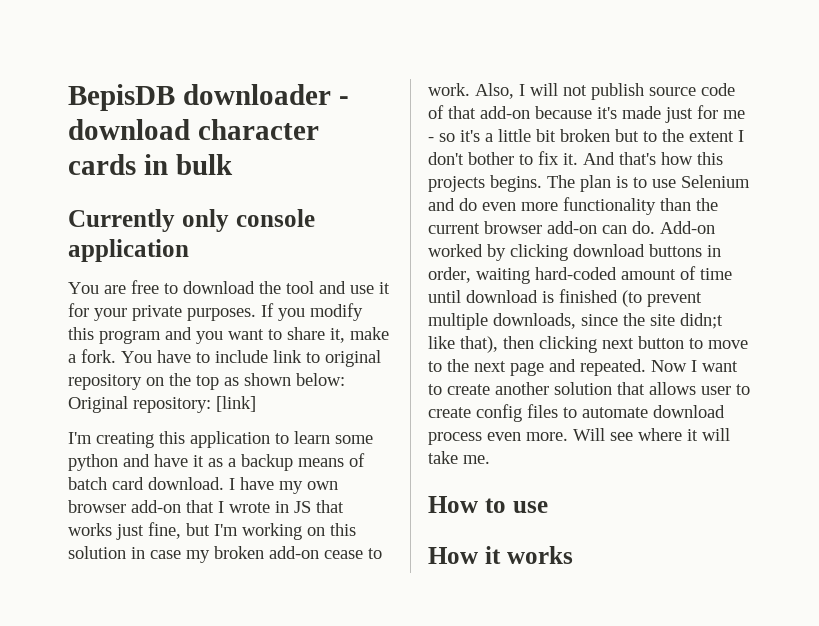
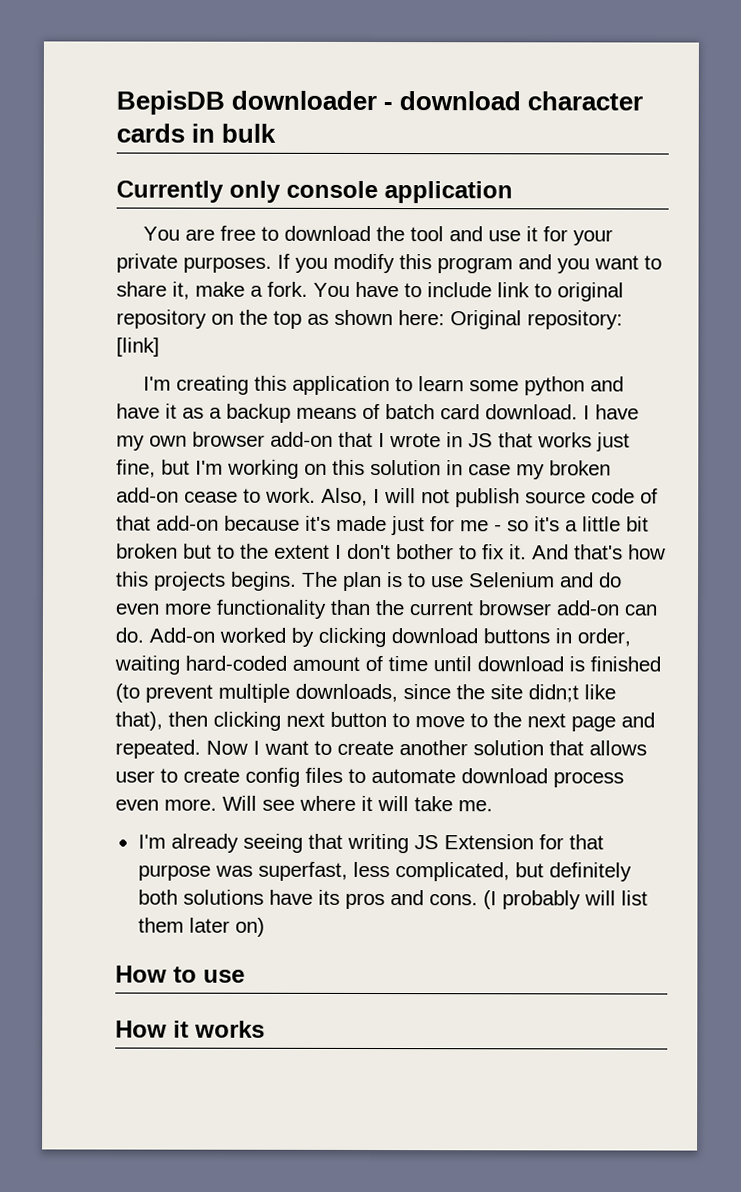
[296,373,345,386] below: -> [398,310,445,326] here:
(490, 459) none -> [137,833,604,854] [137,861,632,882] [137,889,648,910] [137,917,265,937] // I'm already seeing that writing JS Extension for that purpose was superfast, less complicated, but definitely both solutions have its pros and cons. (I probably will list them later on)

